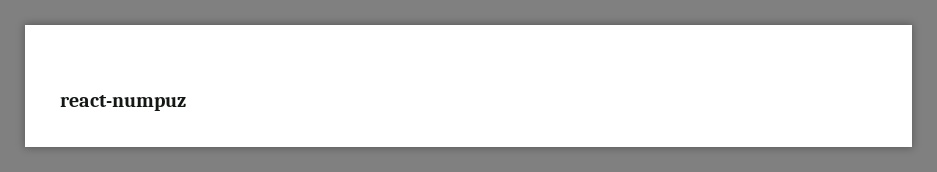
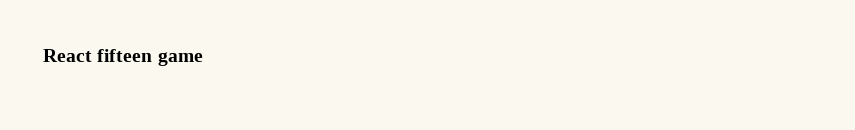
[60,95,186,111] react-numpuz -> [43,49,203,66] React fifteen game

